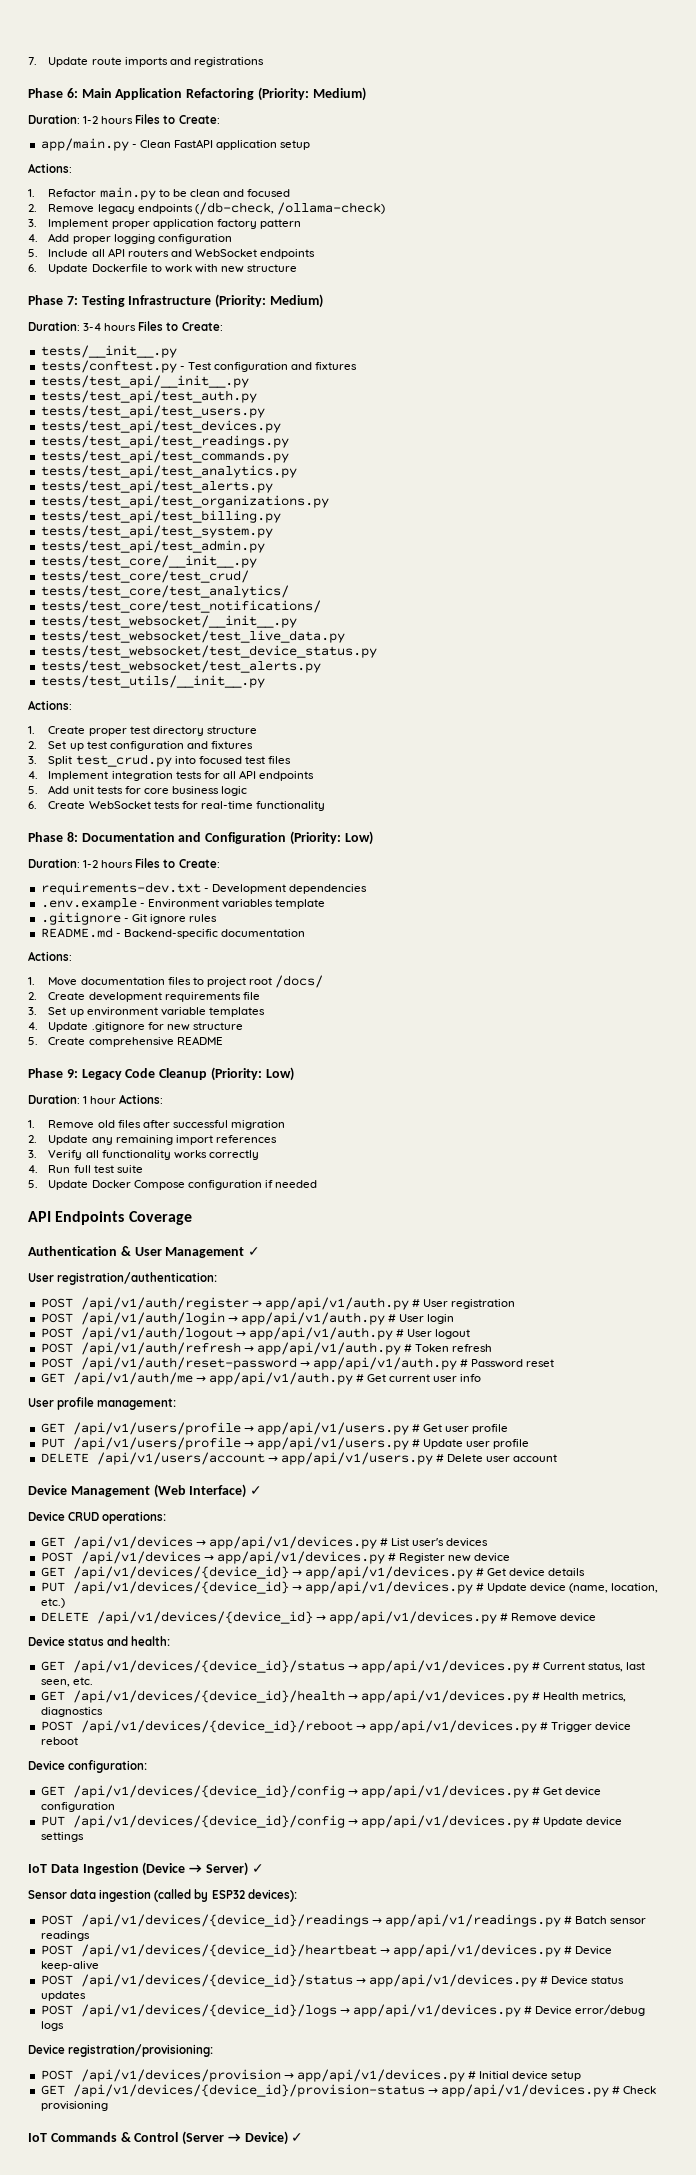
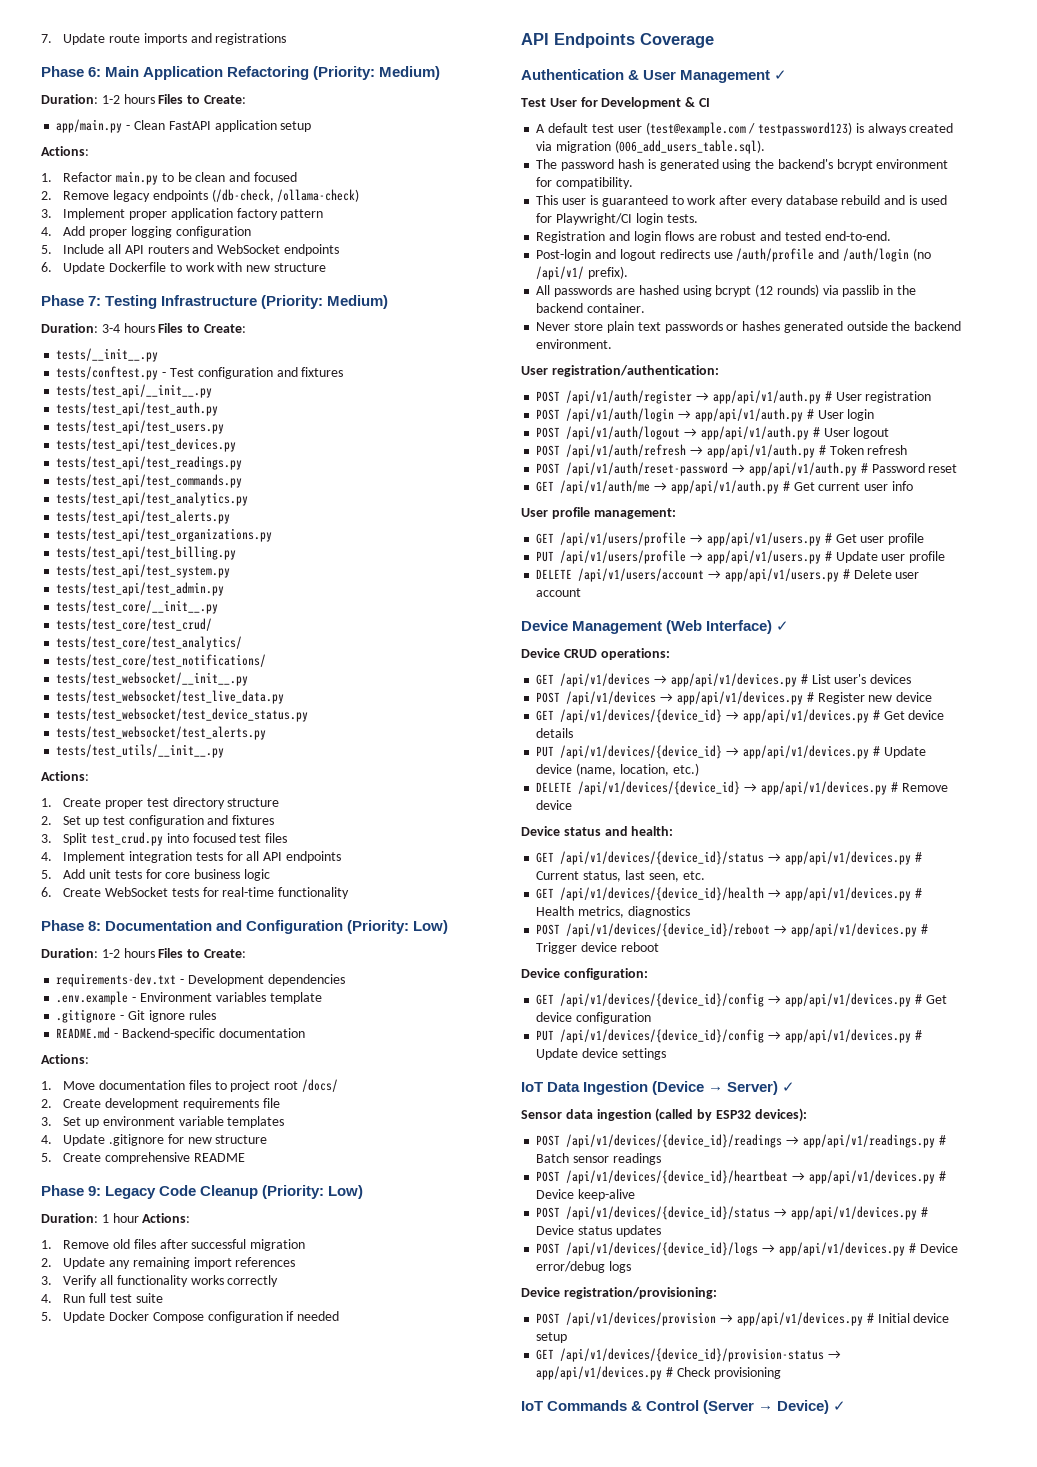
(261, 1251) none -> [521,97,710,109] [536,122,954,136] [536,140,765,154] [536,159,949,171] [536,177,634,189] [536,195,947,207] [536,213,698,225] [536,231,891,243] [536,248,931,262] [536,266,629,280] [536,284,916,297] [536,303,646,313] [536,321,962,333] [536,339,613,349] // Test User for Development & CI // A default test user (test@example.com / testpassword123) is always created via migration (006_add_users_table.sql). // The password hash is generated using the backend's bcrypt environment for compatibility. // This user is guaranteed to work after every database rebuild and is used for Playwright/CI login tests. // Registration and login flows are robust and tested end-to-end. // Post-login and logout redirects use /auth/profile and /auth/login (no /api/v1/ prefix). // All passwords are hashed using bcrypt (12 rounds) via passlib in the backend container. // Never store plain text passwords or hashes generated outside the backend environment.

